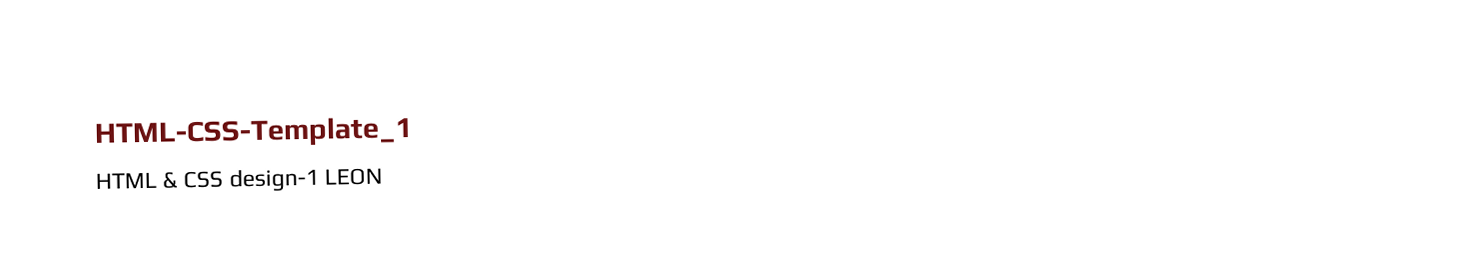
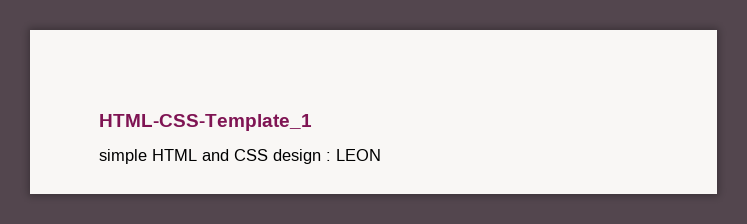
[95,167,319,193] HTML & CSS design-1 -> [99,149,331,164] simple HTML and CSS design :

